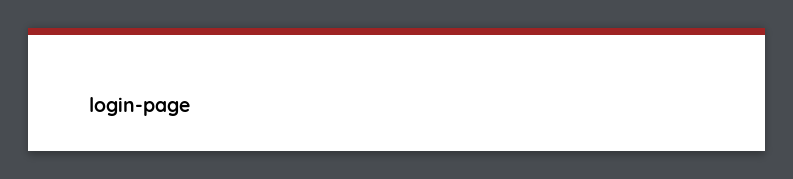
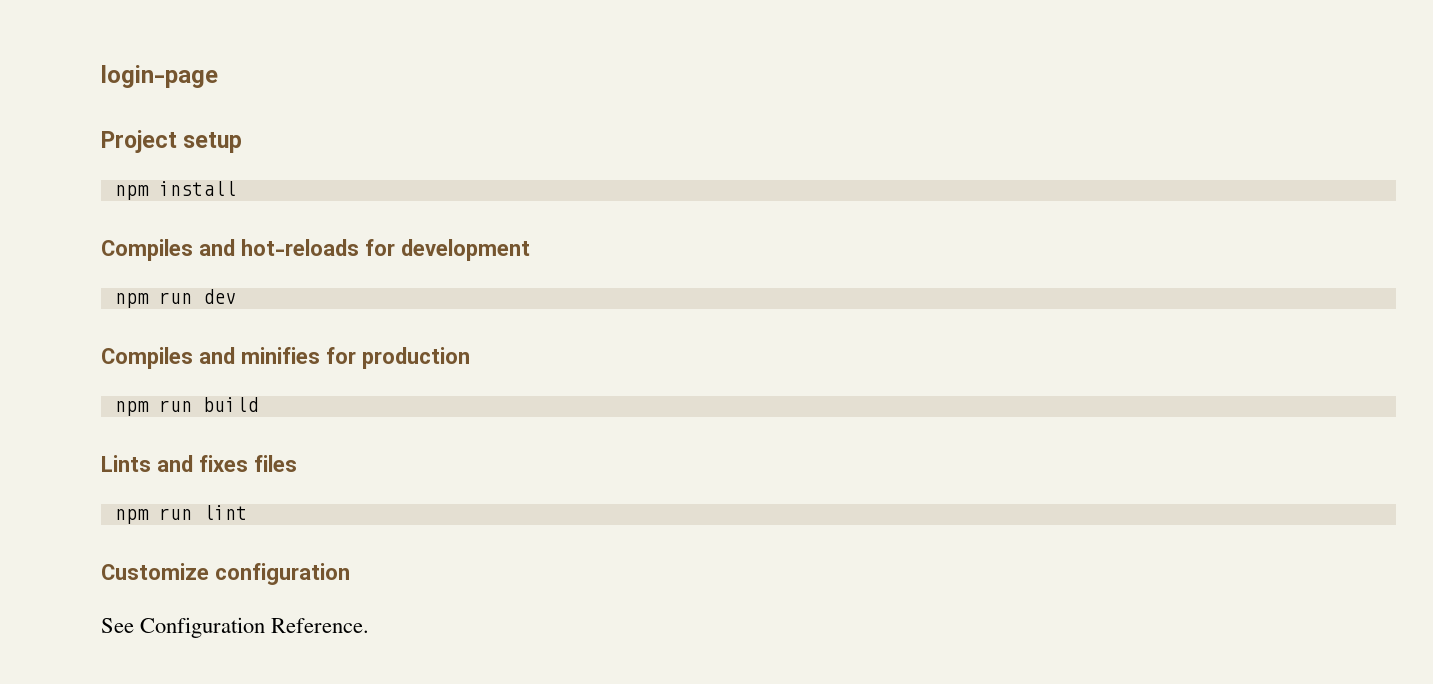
(190, 106) none -> [101,130,243,153] [114,181,236,200] [101,239,530,261] [114,289,236,308] [101,347,470,369] [114,397,258,416] [101,455,297,472] [114,505,247,524] [101,563,350,585] [101,617,370,638] // Project setup // npm install // Compiles and hot-reloads for development // npm run dev // Compiles and minifies for production // npm run build // Lints and fixes files // npm run lint // Customize configuration // See Configuration Reference.

